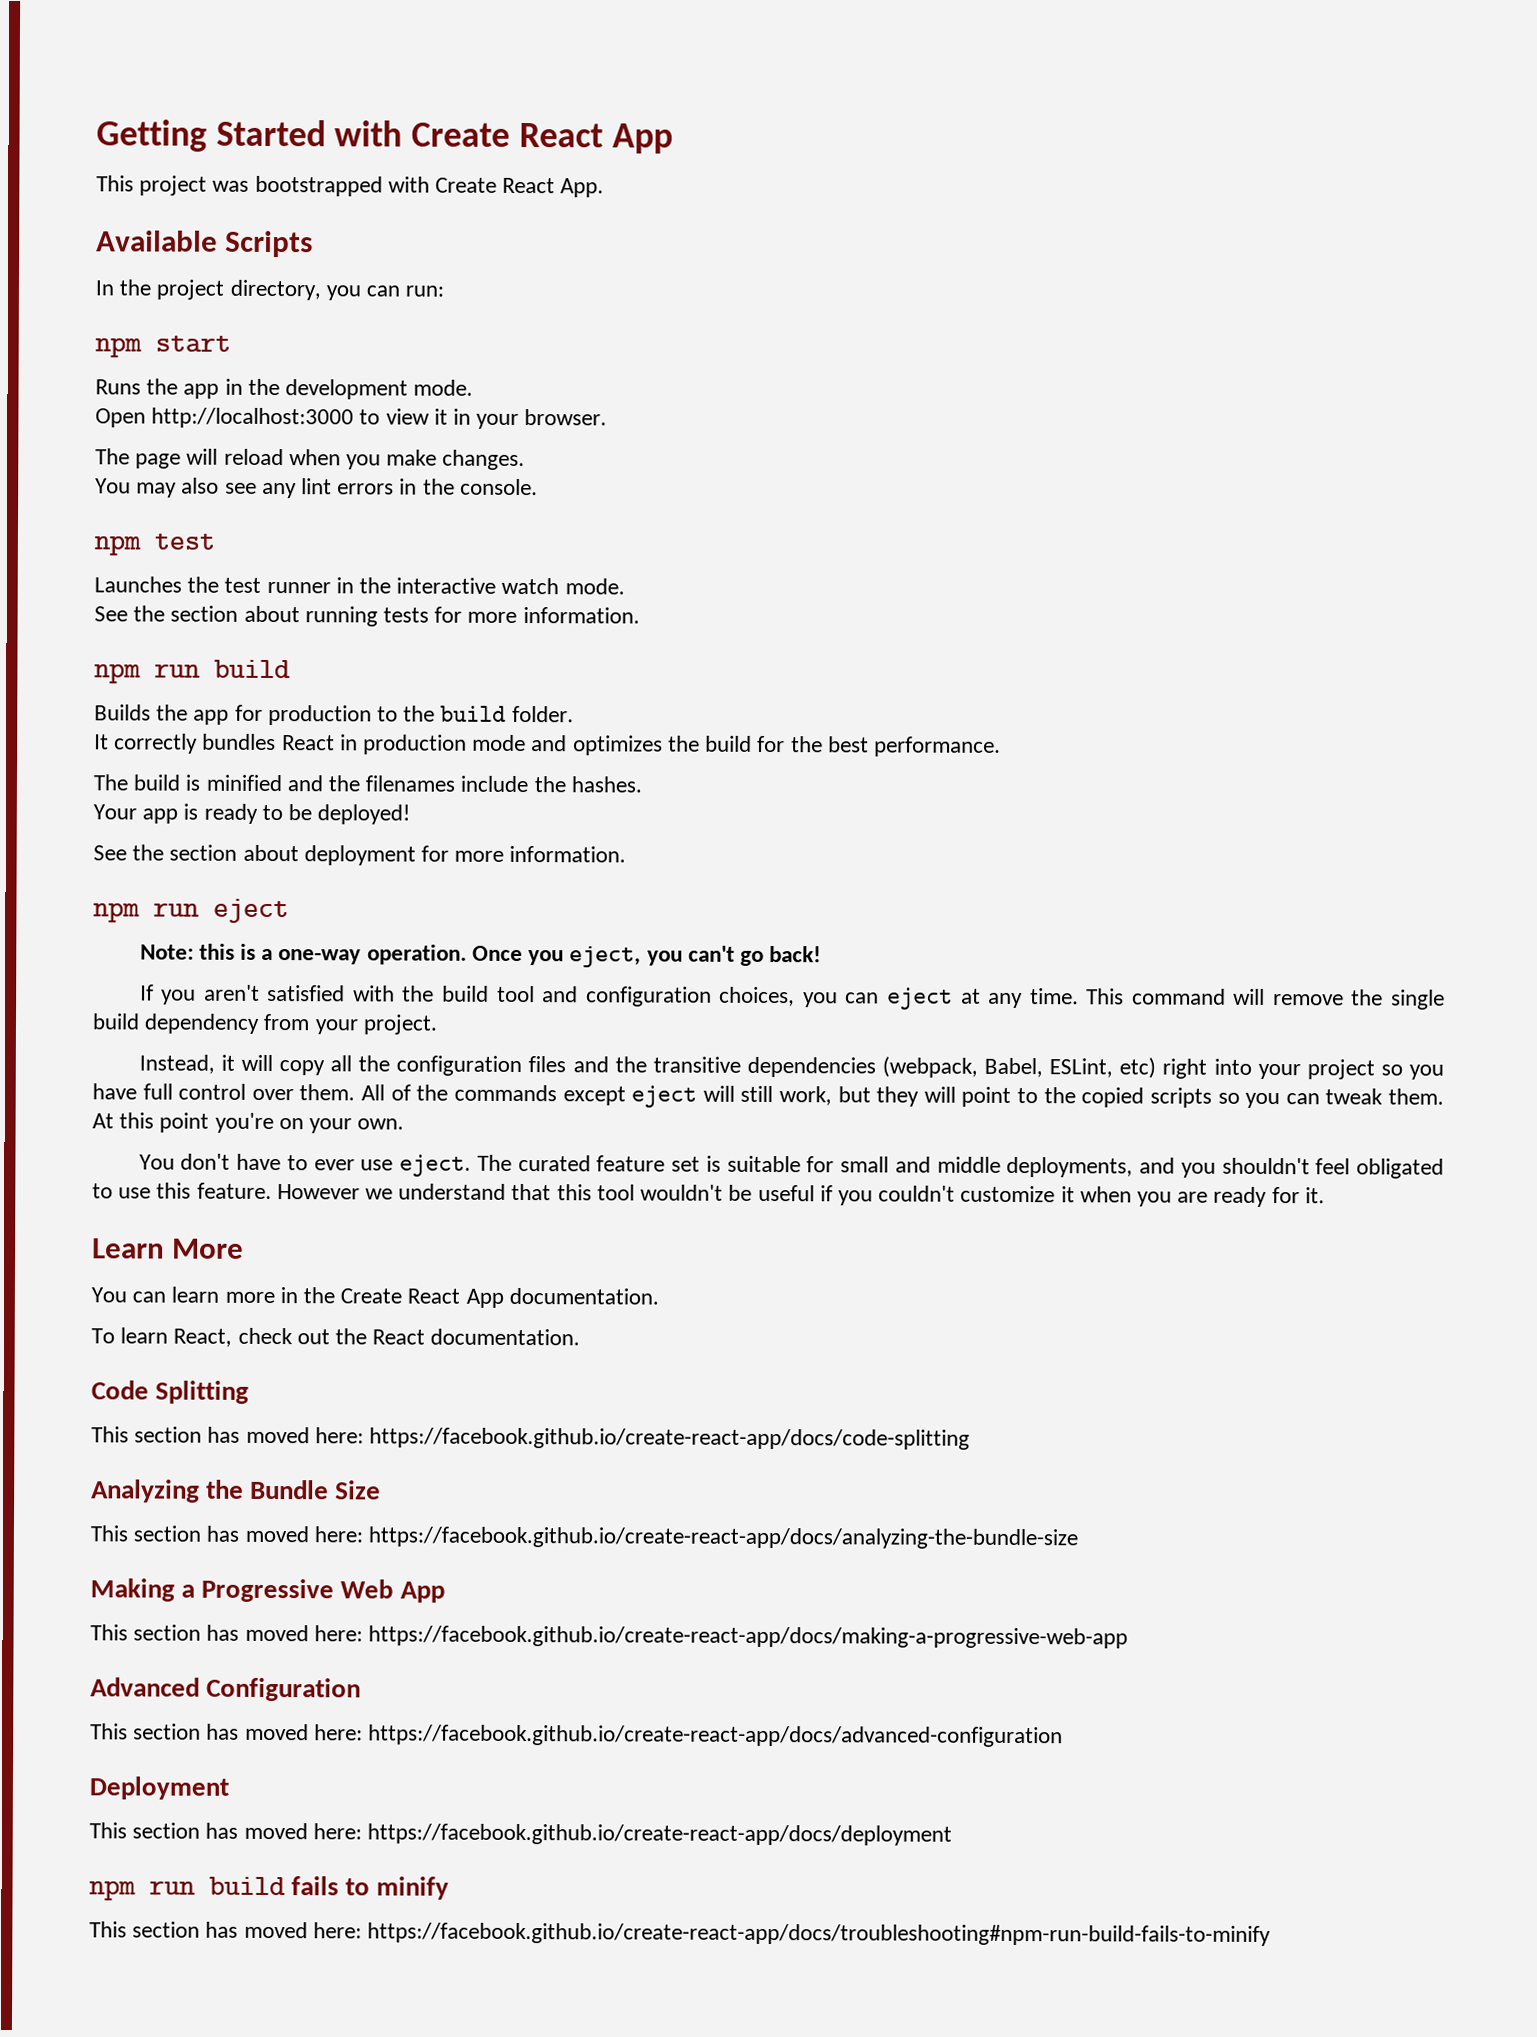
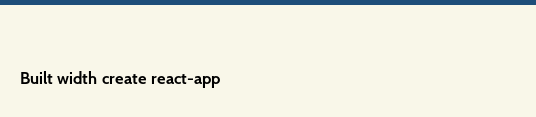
[96,119,673,154] [96,175,605,198] [96,230,314,258] [95,279,445,301] [95,335,231,358] [95,378,474,400] [95,407,608,429] [95,448,526,471] [95,477,538,499] [94,533,215,556] [94,576,625,595] [94,605,640,627] [94,659,291,684] [94,704,574,726] [94,733,1001,757] [93,774,642,793] [93,803,411,825] [93,844,627,866] [93,898,289,924] [139,943,822,968] [139,984,1445,1010] [92,1013,438,1035] [138,1054,1444,1080] [92,1083,1444,1109] [92,1112,405,1134] [138,1153,1444,1179] [92,1182,1325,1208] [92,1238,245,1259] [91,1286,659,1308] [91,1327,581,1347] [91,1380,250,1404] [91,1426,971,1450] [91,1479,382,1503] [90,1525,1079,1550] [90,1578,445,1603] [90,1624,1129,1649] [90,1677,362,1702] [90,1723,1064,1748] [89,1776,229,1800] [89,1822,953,1846] [89,1876,450,1901] [89,1921,1272,1947] Getting Started with Create React App // This project was bootstrapped with Create React App. // Available Scripts // In the project directory, you can run: // npm start // Runs the app in the development mode. // Open http://localhost:3000 to view it in your browser. // The page will reload when you make changes. // You may also see any lint errors in the console. // npm test // Launches the test runner in the interactive watch mode. // See the section about running tests for more information. // npm run build // Builds the app for production to the build folder. // It correctly bundles React in production mode and optimizes the build for the best performance. // The build is minified and the filenames include the hashes. // Your app is ready to be deployed! // See the section about deployment for more information. // npm run eject // Note: this is a one-way operation. Once you eject, you can't go back! // If you aren't satisfied with the build tool and configuration choices, you can eject at any time. This command will remove the single build dependency from your project. // Instead, it will copy all the configuration files and the transitive dependencies (webpack, Babel, ESLint, etc) right into your project so you have full control over them. All of the commands except eject will still work, but they will point to the copied scripts so you can tweak them. At this point you're on your own. // You don't have to ever use eject. The curated feature set is suitable for small and middle deployments, and you shouldn't feel obligated to use this feature. However we understand that this tool wouldn't be useful if you couldn't customize it when you are ready for it. // Learn More // You can learn more in the Create React App documentation. // To learn React, check out the React documentation. // Code Splitting // This section has moved here: https://facebook.github.io/create-react-app/docs/code-splitting // Analyzing the Bundle Size // This section has moved here: https://facebook.github.io/create-react-app/docs/analyzing-the-bundle-size // Making a Progressive Web App // This section has moved here: https://facebook.github.io/create-react-app/docs/making-a-progressive-web-app // Advanced Configuration // This section has moved here: https://facebook.github.io/create-react-app/docs/advanced-configuration // Deployment // This section has moved here: https://facebook.github.io/create-react-app/docs/deployment // npm run build fails to minify // This section has moved here: https://facebook.github.io/create-react-app/docs/troubleshooting#npm-run-build-fails-to-minify -> [20,71,221,88] Built width create react-app

